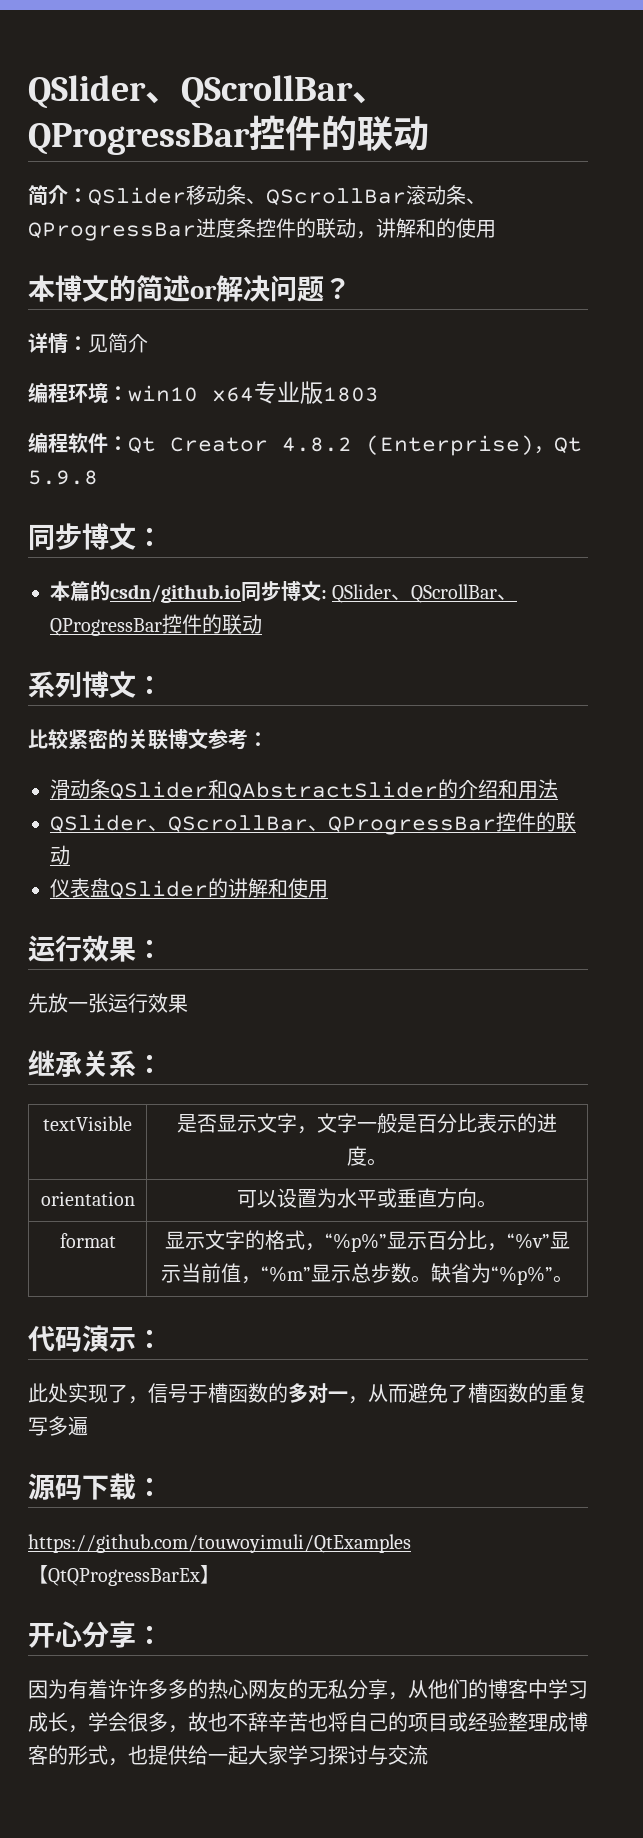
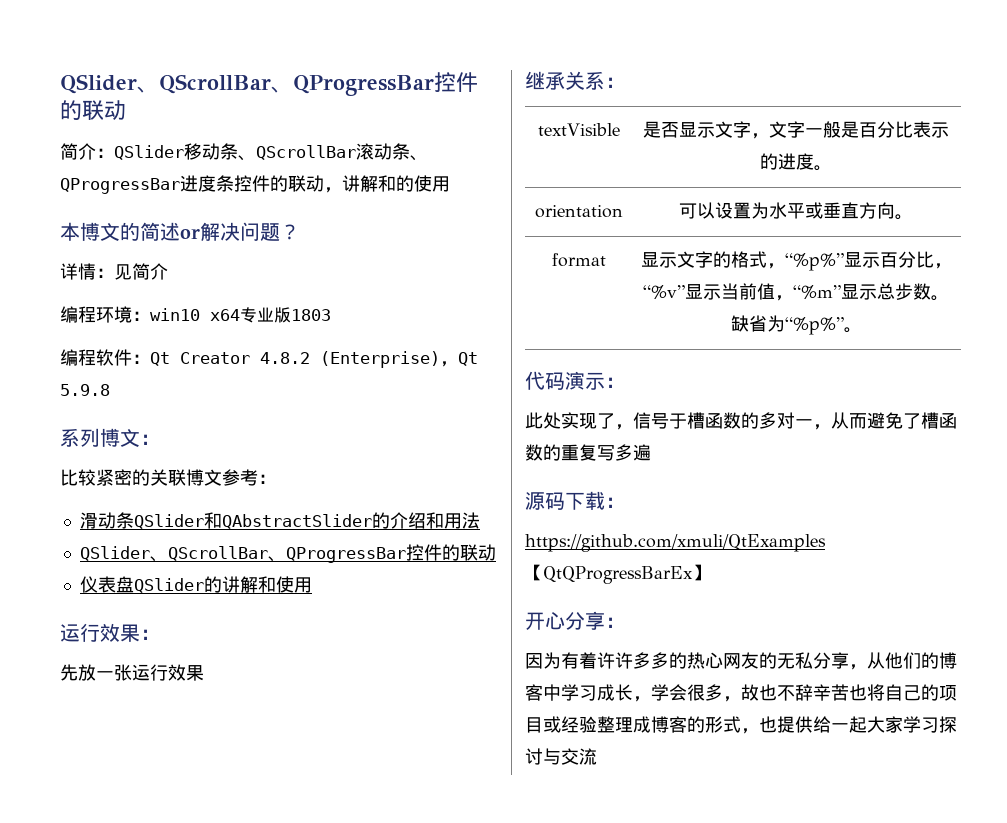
[28,523,163,551] [50,581,518,603] [50,614,262,636] // 同步博文： // 本篇的csdn/github.io同步博文: QSlider、QScrollBar、QProgressBar控件的联动 -> (110, 390) none
[28,1534,411,1553] https://github.com/touwoyimuli/QtExamples -> [525,534,826,552] https://github.com/xmuli/QtExamples

